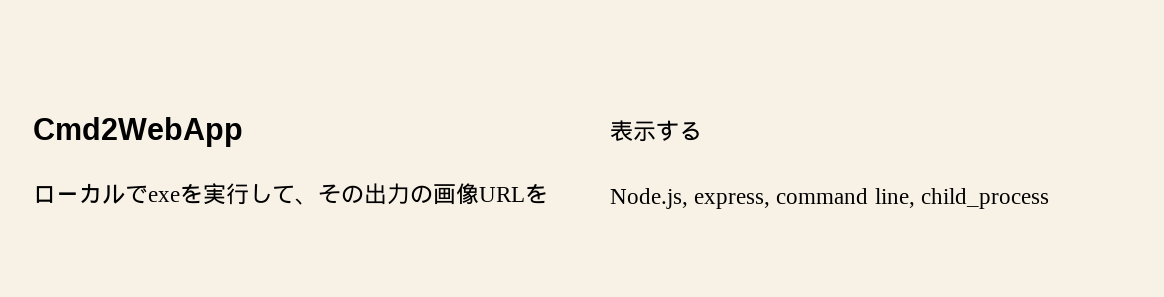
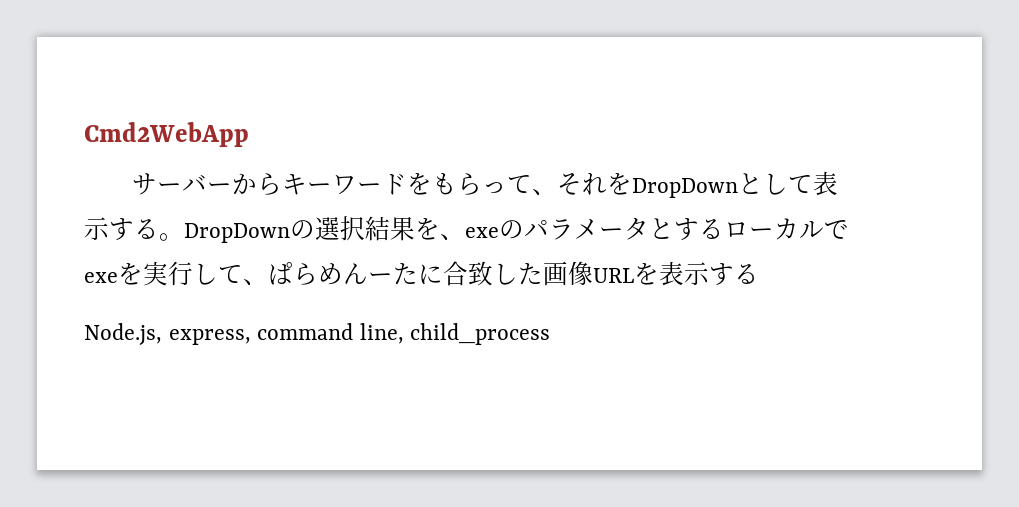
(243, 132) none -> [131,171,838,198] [84,216,724,243] サーバーからキーワードをもらって、それをDropDownとして表示する。DropDownの選択結果を、exeのパラメータとする
[318,183,433,205] その出力の -> [268,261,543,286] ぱらめんーたに合致した

